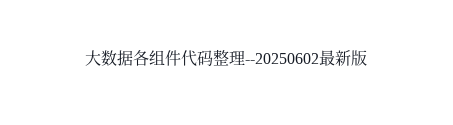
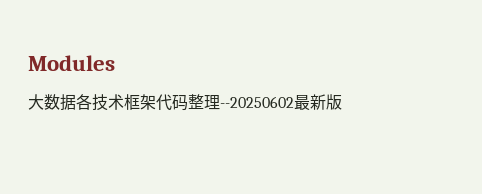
(85, 58) none -> [28,55,115,71] Modules //
[149,50,181,66] 组件 -> [92,94,156,111] 技术框架

